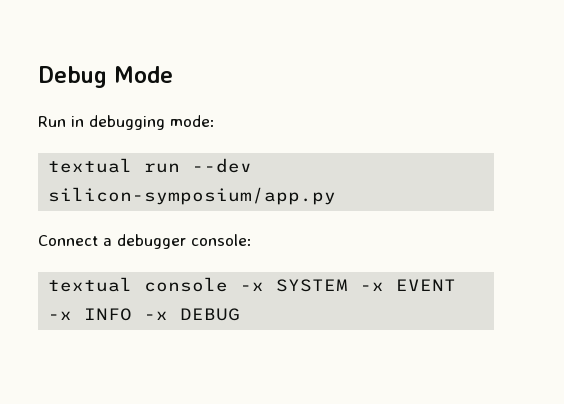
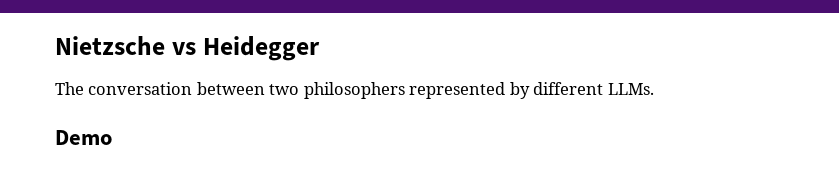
[38,66,173,88] [38,115,215,130] [48,158,253,173] [48,187,337,205] [38,234,252,249] [48,277,457,292] [48,308,241,321] Debug Mode // Run in debugging mode: // textual run --dev silicon-symposium/app.py // Connect a debugger console: // textual console -x SYSTEM -x EVENT -x INFO -x DEBUG -> [55,36,320,61] [55,82,654,99] [55,130,112,145] Nietzsche vs Heidegger // The conversation between two philosophers represented by different LLMs. // Demo

